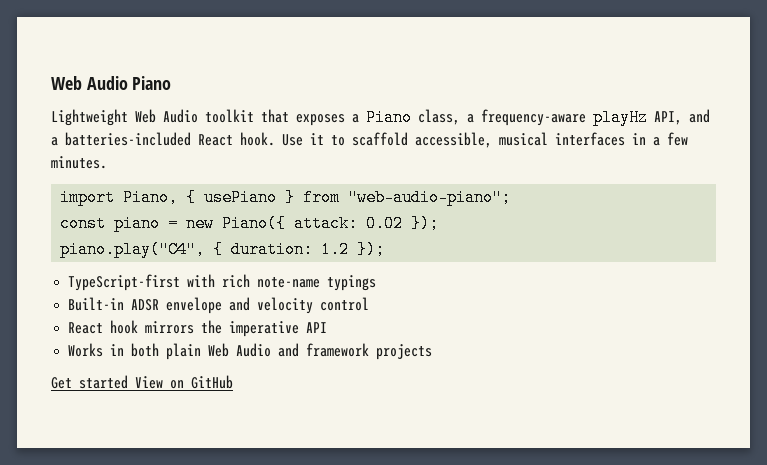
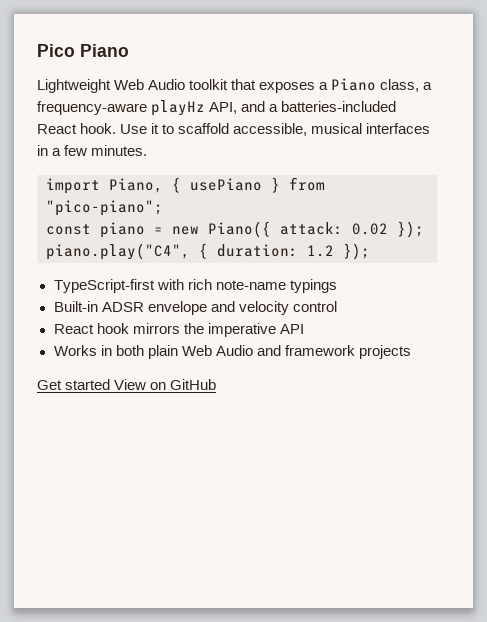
[51,76,128,90] Web Audio -> [37,44,75,57] Pico
[348,189,512,206] "web-audio-piano"; -> [46,200,163,216] "pico-piano";

